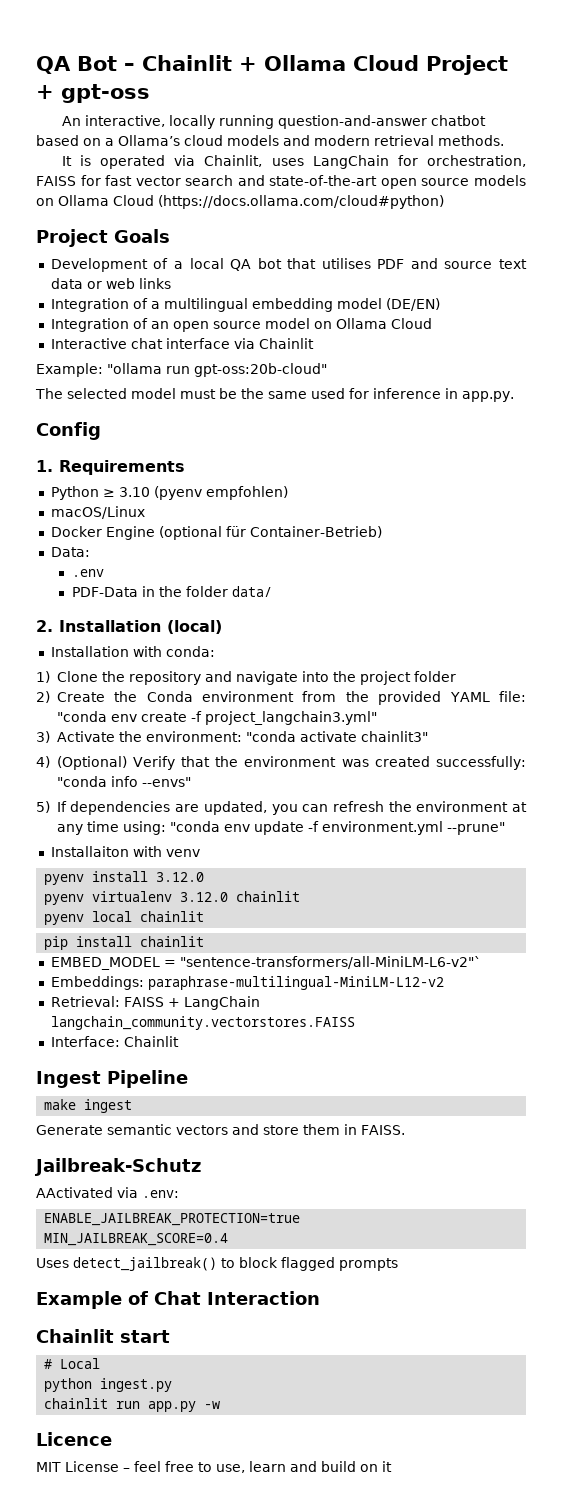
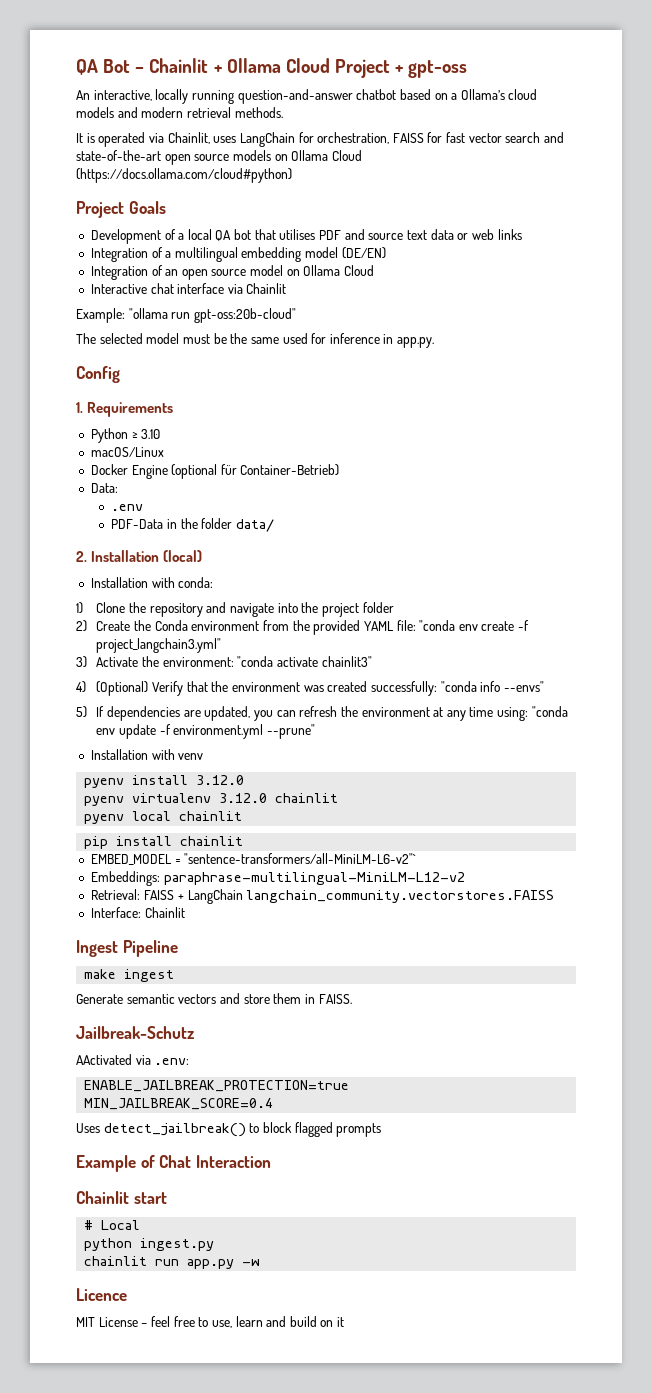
[153,486,288,500] (pyenv empfohlen) -> (161, 434) none
[50,846,129,857] Installaiton -> [90,749,148,760] Installation

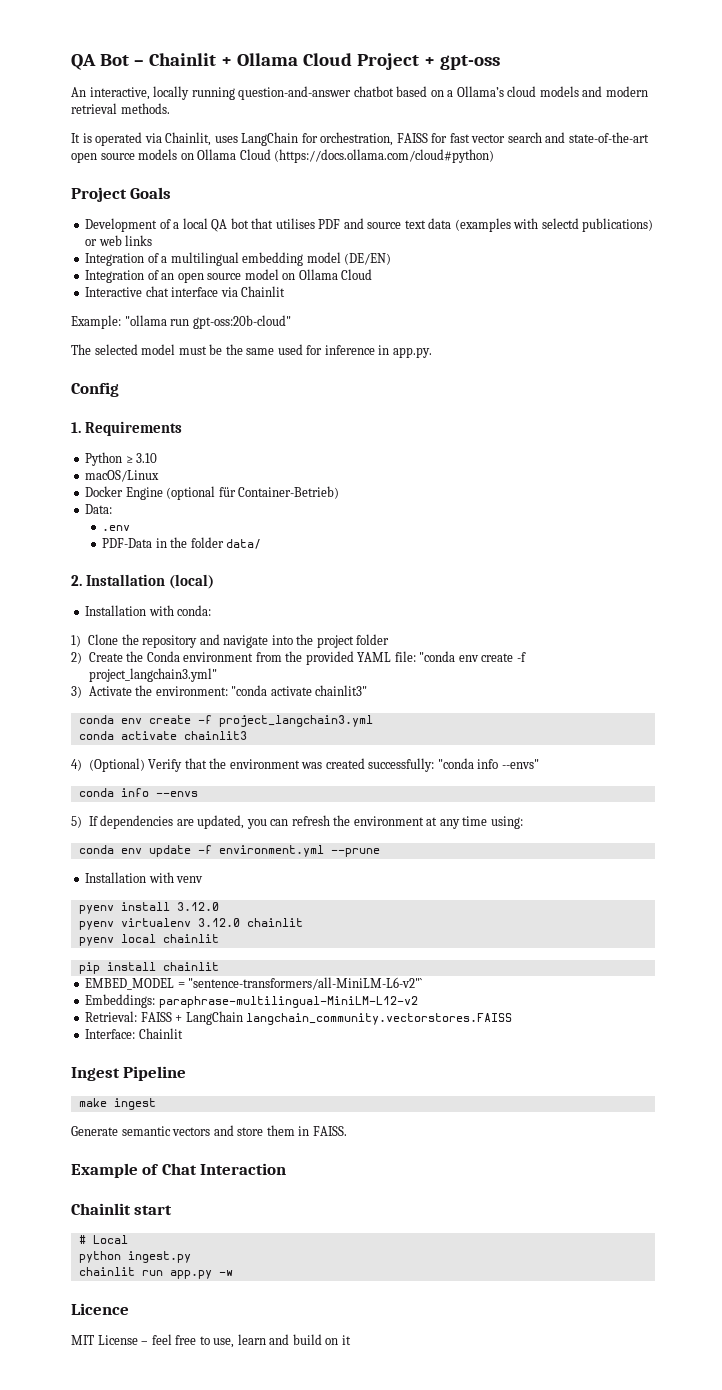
(454, 234) none -> [454,218,654,232] (examples with selectd publications)
(372, 661) none -> [78,715,373,727] [78,731,247,740] // conda env create -f project_langchain3.yml // conda activate chainlit3
(544, 686) none -> [78,788,198,797] // conda info --envs
[531,706,568,717] "conda -> [78,845,114,854] // conda
[266,724,315,739] --prune" -> [330,848,380,857] --prune
[76,1026,195,1039] [76,1054,190,1065] [84,1080,350,1092] [84,1098,274,1110] [76,1122,382,1137] // Jailbreak-Schutz // AActivated via .env: // ENABLE_JAILBREAK_PROTECTION=true // MIN_JAILBREAK_SCORE=0.4 // Uses detect_jailbreak() to block flagged prompts -> (347, 1131) none

